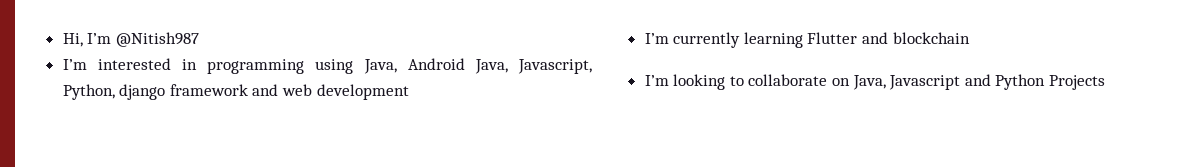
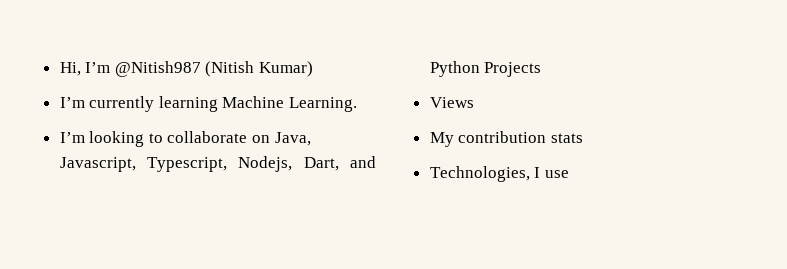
[62,58,592,74] [62,84,409,100] // I’m interested in programming using Java, Android Java, Javascript, Python, django framework and web development -> [205,61,314,77] (Nitish Kumar)
[807,32,970,44] Flutter and blockchain -> [222,96,358,112] Machine Learning.
[889,75,961,90] Javascript -> [59,156,339,172] Javascript, Typescript, Nodejs, Dart,
(1106, 82) none -> [429,97,474,108] [429,131,583,147] [429,166,569,182] // Views // My contribution stats // Technologies, I use

